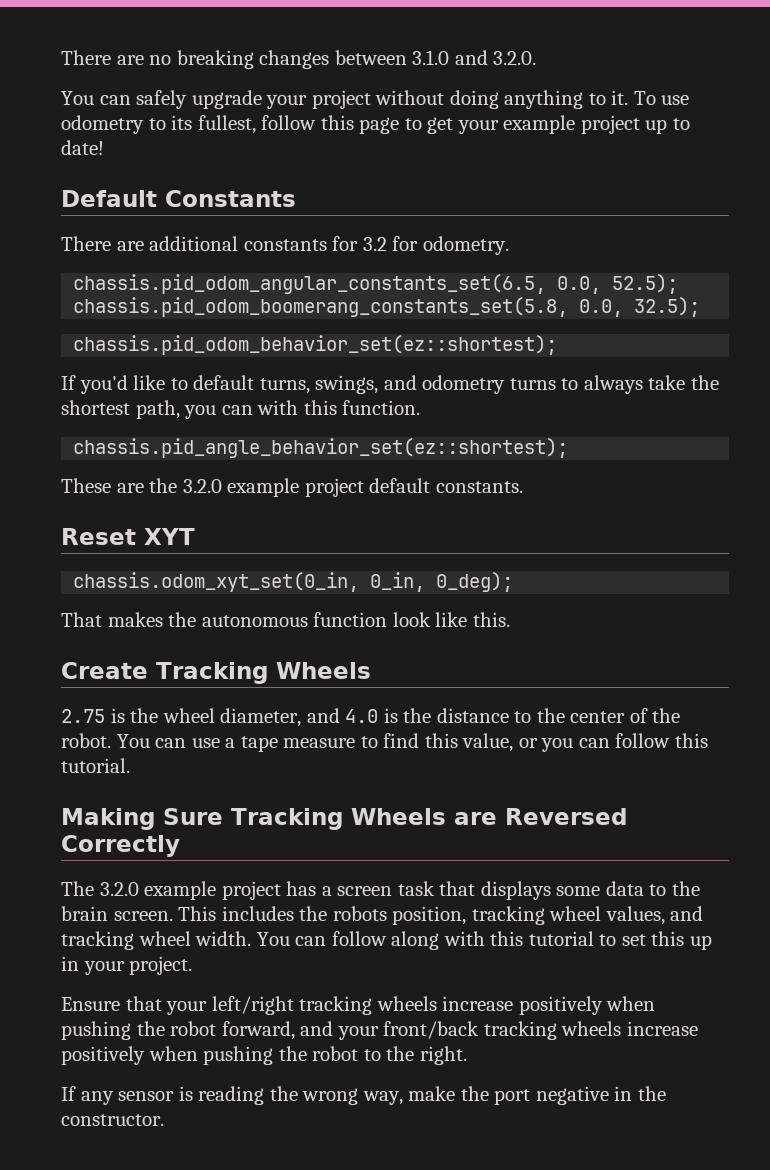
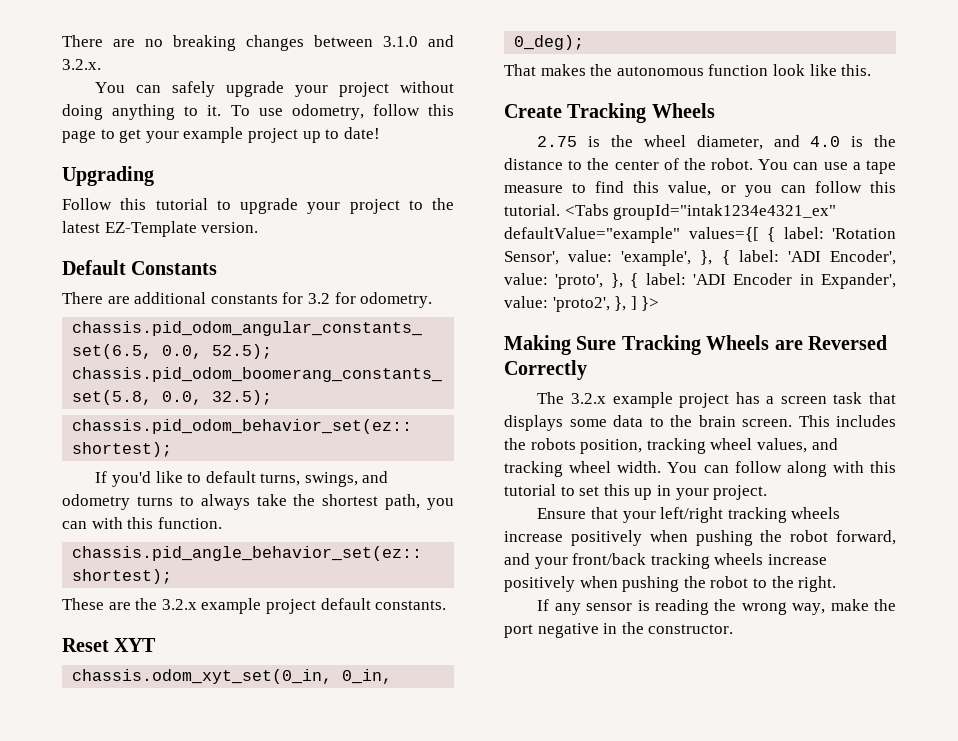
[493,51,537,65] 3.2.0. -> [62,59,101,70] 3.2.x.
[61,115,256,134] odometry to its fullest, -> [291,104,364,120] odometry,
(104, 147) none -> [62,166,154,186] [62,198,454,214] [62,221,259,237] // Upgrading // Follow this tutorial to upgrade your project to the latest EZ-Template version.
[182,479,222,493] 3.2.0 -> [161,599,197,610] 3.2.x
(130, 765) none -> [564,204,837,220] [504,227,896,243] [504,250,896,266] [504,273,896,289] [504,296,660,312] <Tabs groupId="intak1234e4321_ex" defaultValue="example" values={[ { label: 'Rotation Sensor', value: 'example', }, { label: 'ADI Encoder', value: 'proto', }, { label: 'ADI Encoder in Expander', value: 'proto2', }, ] }>
[99,882,139,896] 3.2.0 -> [570,393,606,404] 3.2.x

